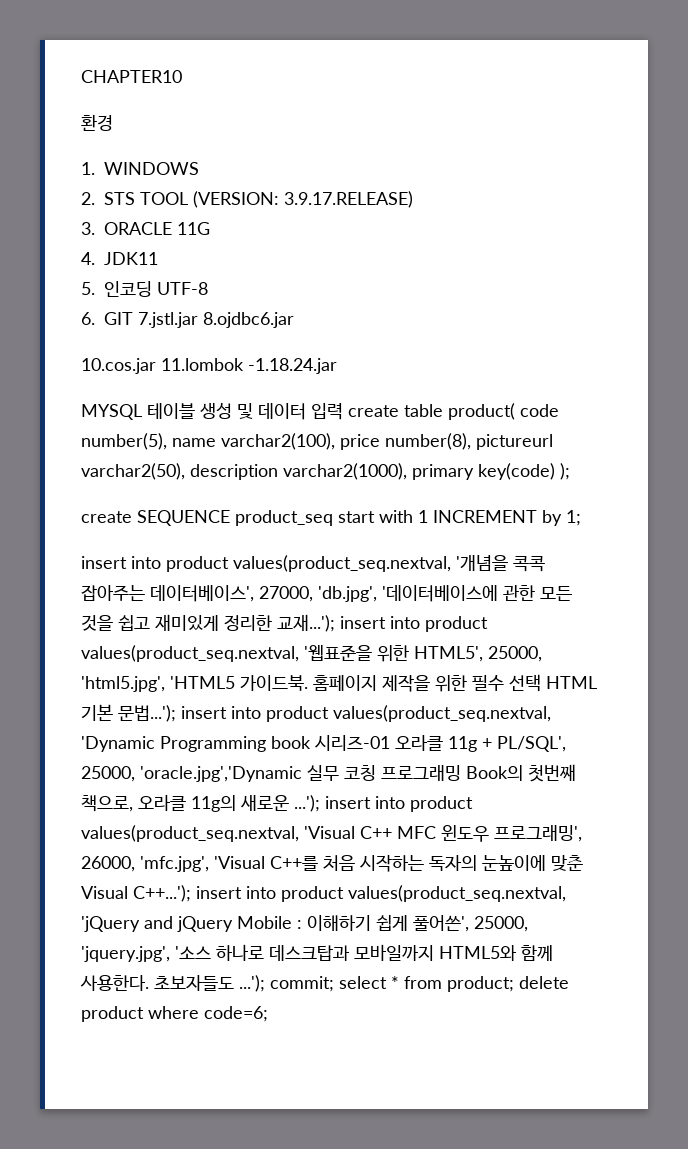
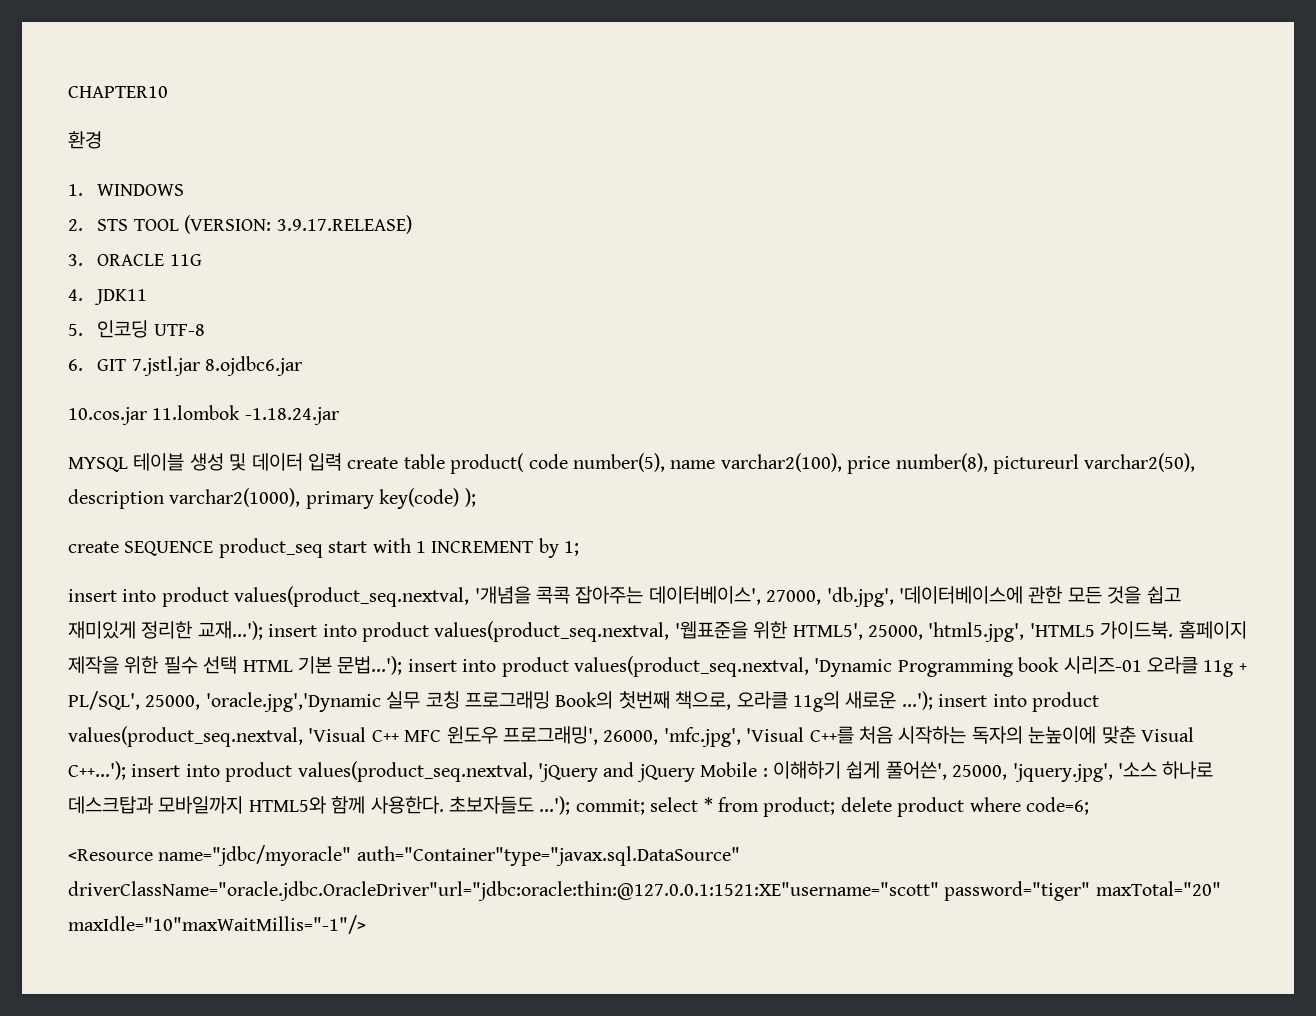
(268, 1014) none -> [68,845,740,866] [68,881,1221,901] [68,915,366,934] // <Resource name="jdbc/myoracle" auth="Container"type="javax.sql.DataSource" driverClassName="oracle.jdbc.OracleDriver"url="jdbc:oracle:thin:@127.0.0.1:1521:XE"username="scott" password="tiger" maxTotal="20" maxIdle="10"maxWaitMillis="-1"/>

